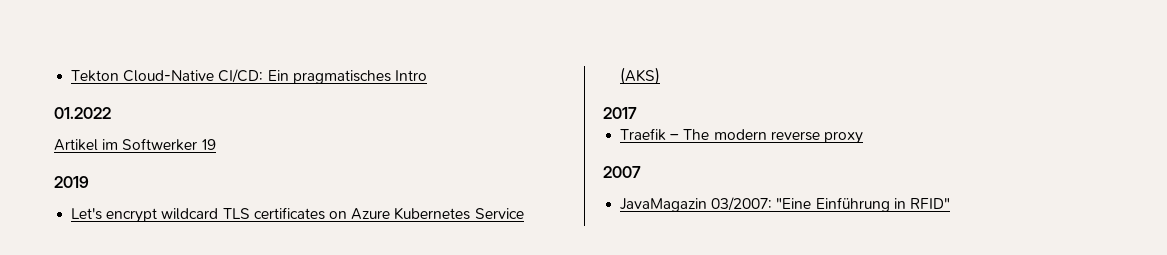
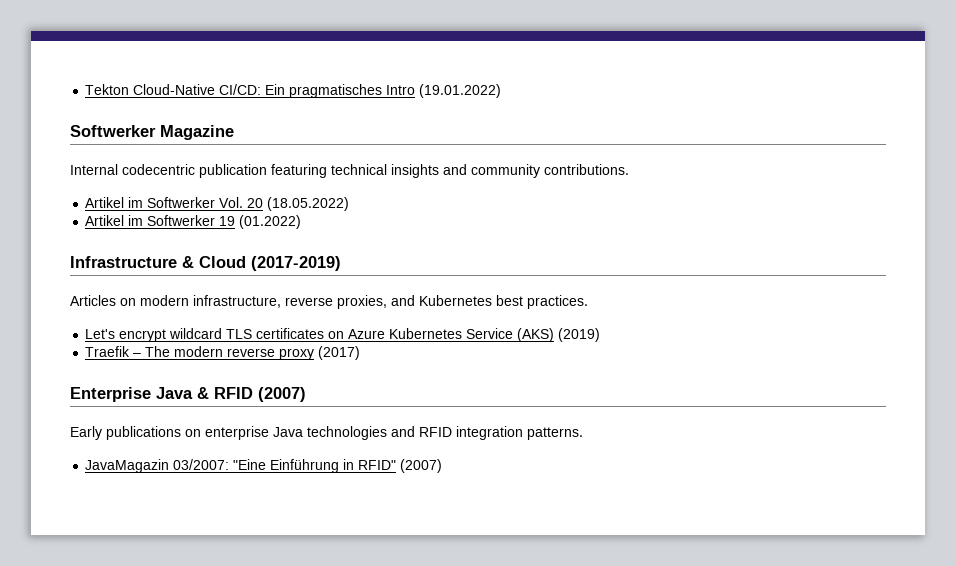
[54,107,111,119] [54,138,216,151] [54,176,89,188] // 01.2022 // Artikel im Softwerker 19 // 2019 -> [419,84,502,98] [70,125,234,140] [70,164,629,178] [85,197,350,211] [85,215,302,229] [70,256,341,271] [70,295,588,309] (19.01.2022) // Softwerker Magazine // Internal codecentric publication featuring technical insights and community contributions. // Artikel im Softwerker Vol. 20 (18.05.2022) // Artikel im Softwerker 19 (01.2022) // Infrastructure & Cloud (2017-2019) // Articles on modern infrastructure, reverse proxies, and Kubernetes best practices.
[603,107,637,119] // 2017 -> [558,328,601,342] (2019)
[603,166,641,178] // 2007 -> [318,346,361,360] [70,387,306,402] [70,426,583,440] (2017) // Enterprise Java & RFID (2007) // Early publications on enterprise Java technologies and RFID integration patterns.
(950, 203) none -> [400,459,443,473] (2007)

